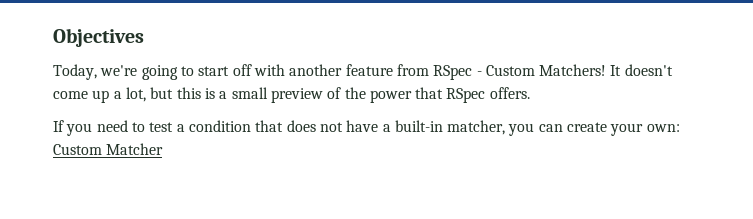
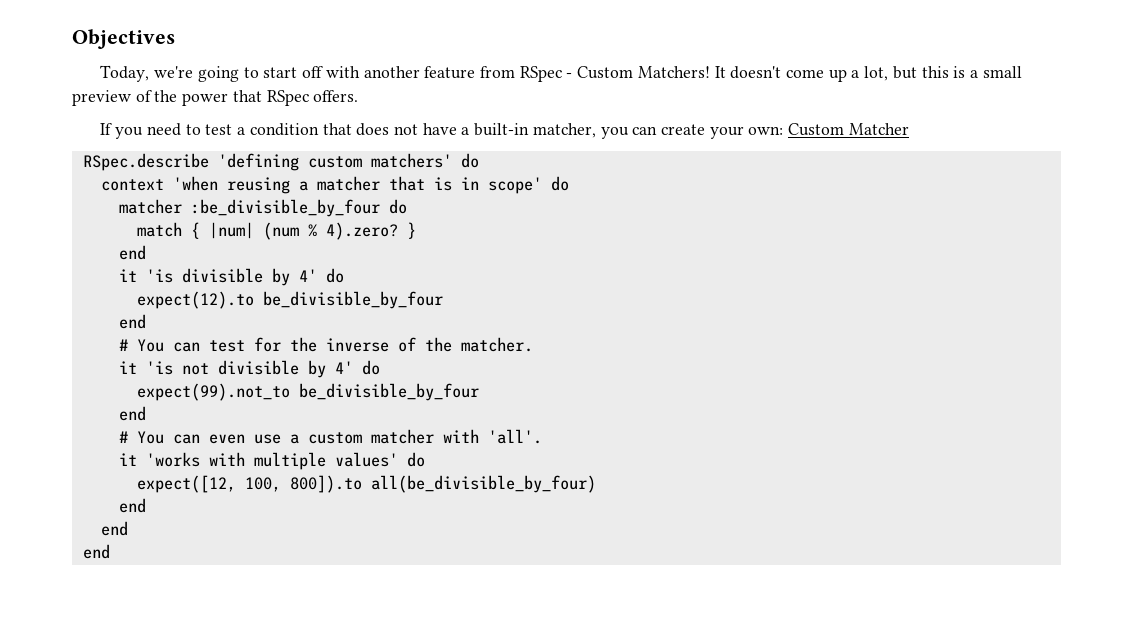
(164, 149) none -> [82,153,479,171] [100,176,569,194] [118,199,407,217] [136,222,416,240] [118,245,146,260] [118,268,344,286] [136,291,443,309] [118,314,146,329] [118,337,533,352] [118,360,380,378] [136,383,479,401] [118,406,146,421] [118,429,542,444] [118,452,425,470] [136,475,596,493] [118,498,146,513] [100,521,128,536] [82,544,110,559] // RSpec.describe 'defining custom matchers' do // context 'when reusing a matcher that is in scope' do // matcher :be_divisible_by_four do // match { |num| (num % 4).zero? } // end // it 'is divisible by 4' do // expect(12).to be_divisible_by_four // end // # You can test for the inverse of the matcher. // it 'is not divisible by 4' do // expect(99).not_to be_divisible_by_four // end // # You can even use a custom matcher with 'all'. // it 'works with multiple values' do // expect([12, 100, 800]).to all(be_divisible_by_four) // end // end // end

